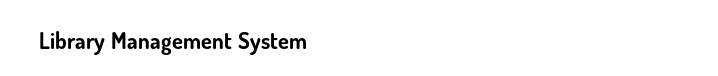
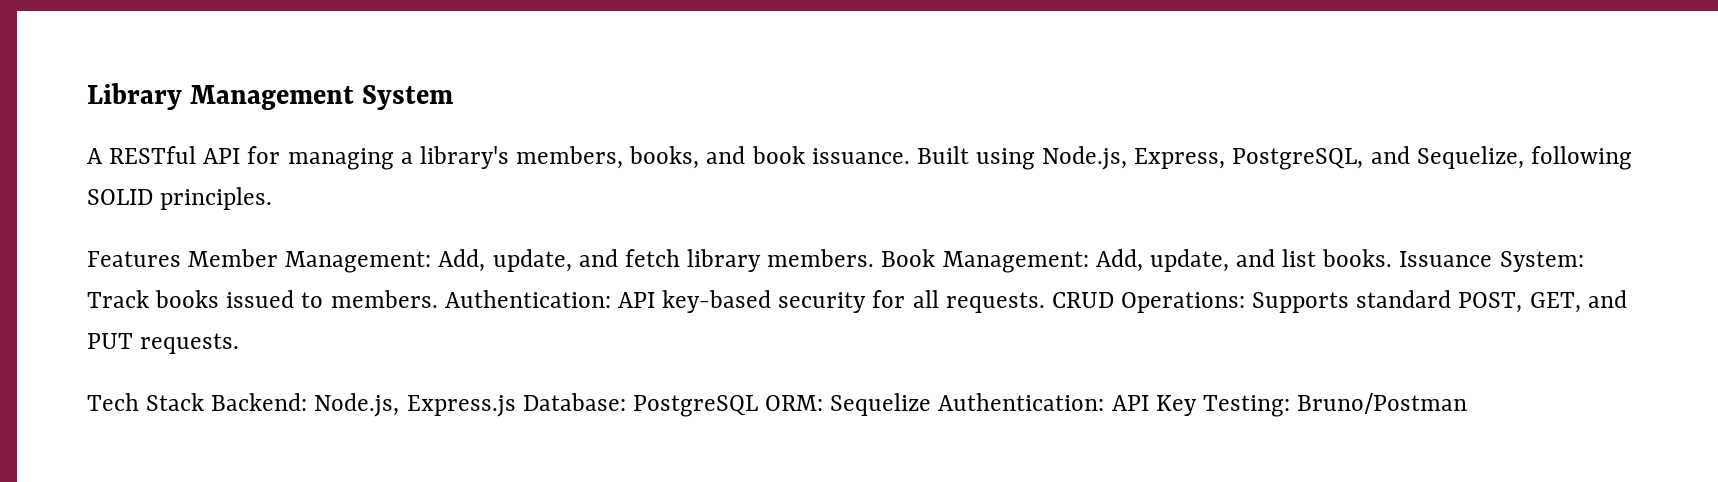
(308, 43) none -> [87,146,1632,170] [87,187,273,210] [87,249,1584,273] [87,290,1627,313] [87,333,240,354] [87,393,1468,417] // A RESTful API for managing a library's members, books, and book issuance. Built using Node.js, Express, PostgreSQL, and Sequelize, following SOLID principles. // Features Member Management: Add, update, and fetch library members. Book Management: Add, update, and list books. Issuance System: Track books issued to members. Authentication: API key-based security for all requests. CRUD Operations: Supports standard POST, GET, and PUT requests. // Tech Stack Backend: Node.js, Express.js Database: PostgreSQL ORM: Sequelize Authentication: API Key Testing: Bruno/Postman

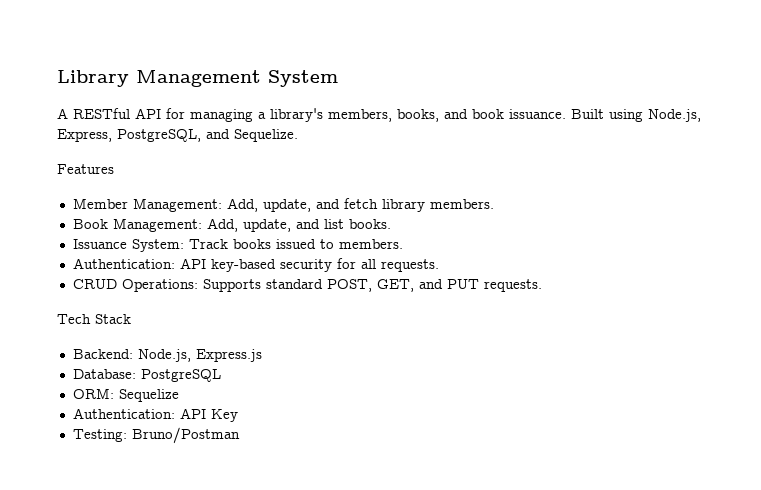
[1416,146,1632,170] [87,187,273,210] Sequelize, following SOLID principles. -> [234,129,298,142] Sequelize.
(181, 259) none -> (114, 169) //
(875, 258) none -> (494, 204) //
(1393, 258) none -> (391, 224) //
(438, 299) none -> (403, 244) //
(1045, 302) none -> (439, 265) //
(205, 402) none -> (131, 319) //
(516, 406) none -> (262, 355) //
(758, 406) none -> (221, 375) //
(932, 404) none -> (179, 395) //
(1197, 405) none -> (238, 415) //

